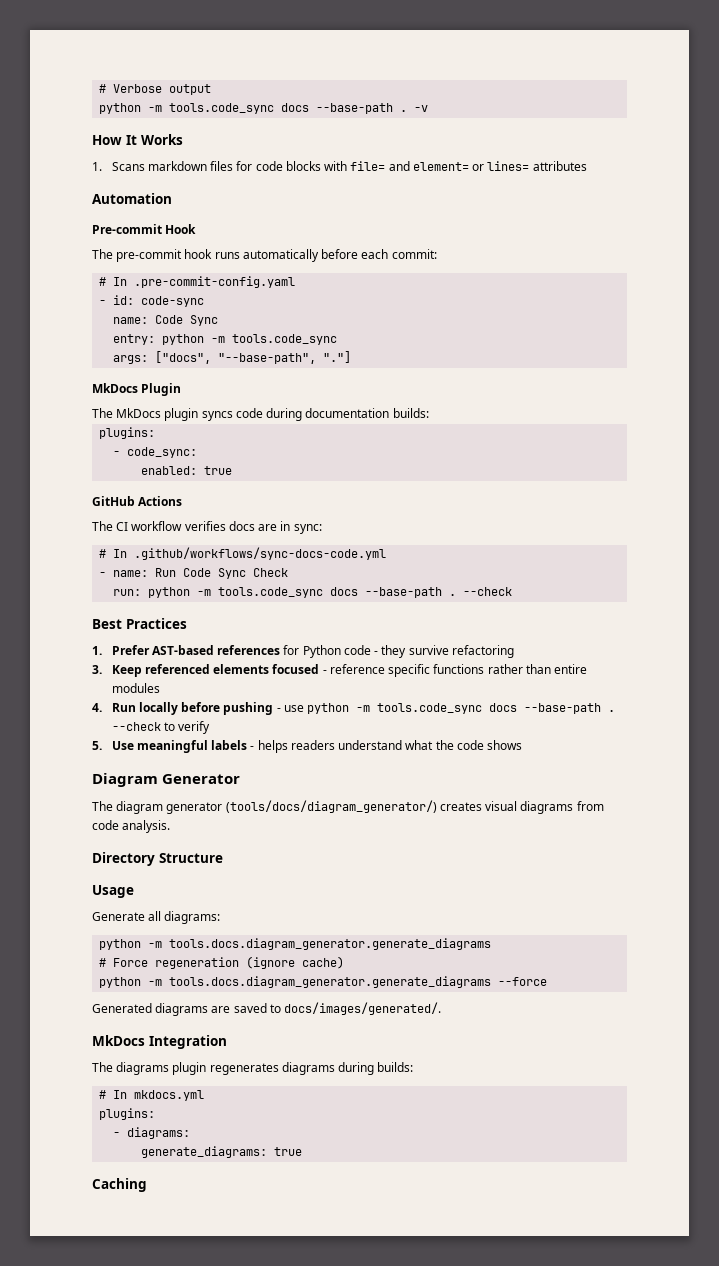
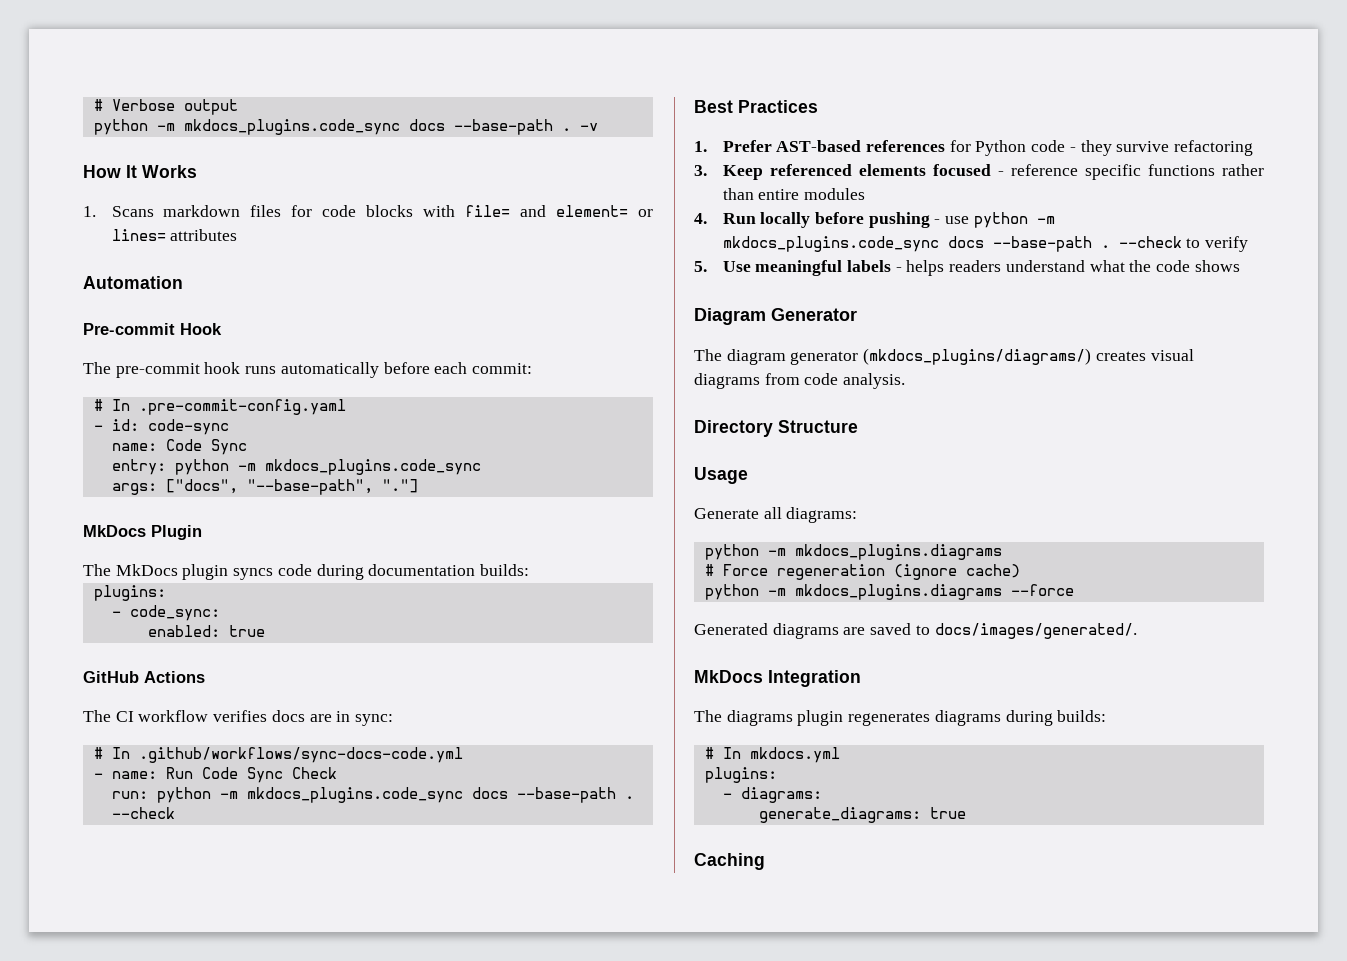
[169,103,275,114] tools.code_sync -> [183,119,400,135] mkdocs_plugins.code_sync
[232,334,338,345] tools.code_sync -> [264,459,481,475] mkdocs_plugins.code_sync
[218,587,324,598] tools.code_sync -> [246,787,463,803] mkdocs_plugins.code_sync
[377,703,483,714] tools.code_sync -> [722,236,939,252] mkdocs_plugins.code_sync
[225,800,437,813] (tools/docs/diagram_generator/) -> [863,348,1092,365] (mkdocs_plugins/diagrams/)
[169,938,492,950] tools.docs.diagram_generator.generate_diagrams -> [794,544,1002,560] mkdocs_plugins.diagrams
[169,976,492,988] tools.docs.diagram_generator.generate_diagrams -> [794,584,1002,600] mkdocs_plugins.diagrams

